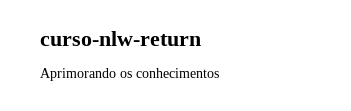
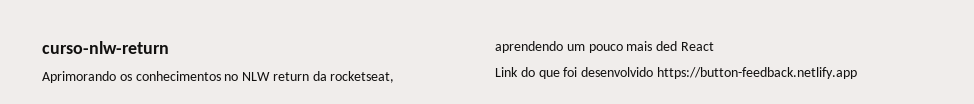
(219, 73) none -> [224,71,395,83] [495,41,714,53] [495,67,857,79] no NLW return da rocketseat, aprendendo um pouco mais ded React // Link do que foi desenvolvido https://button-feedback.netlify.app

